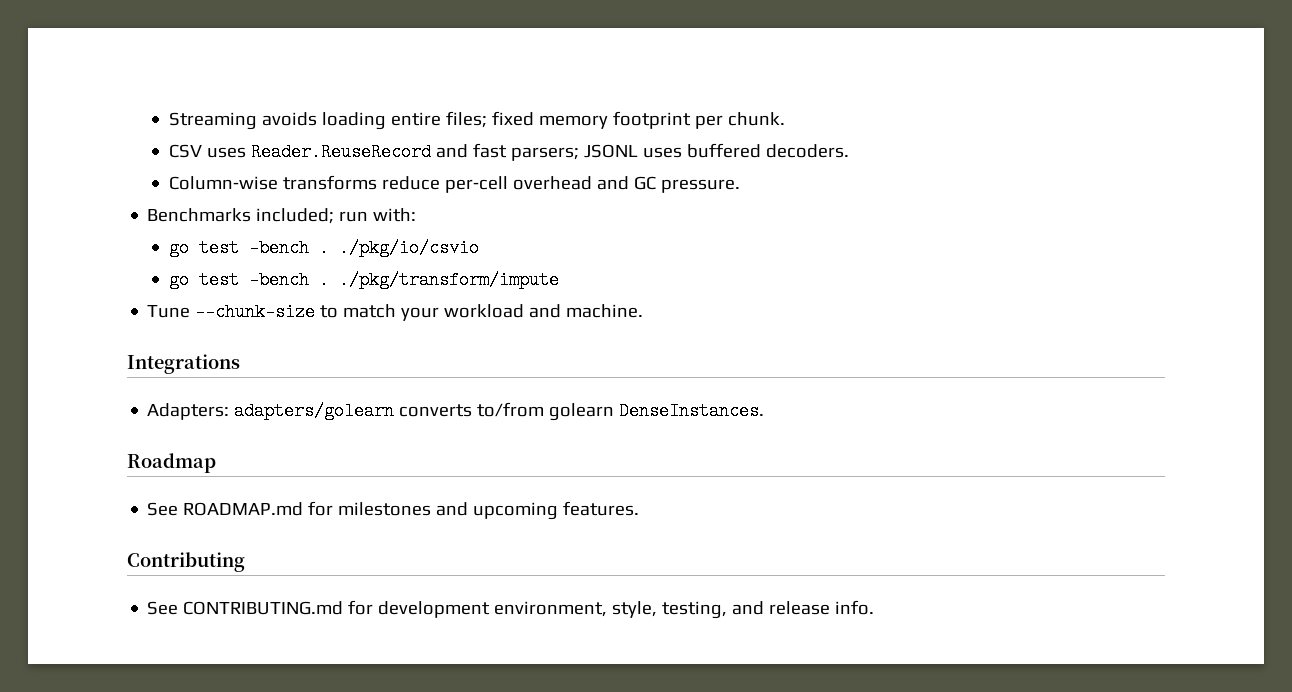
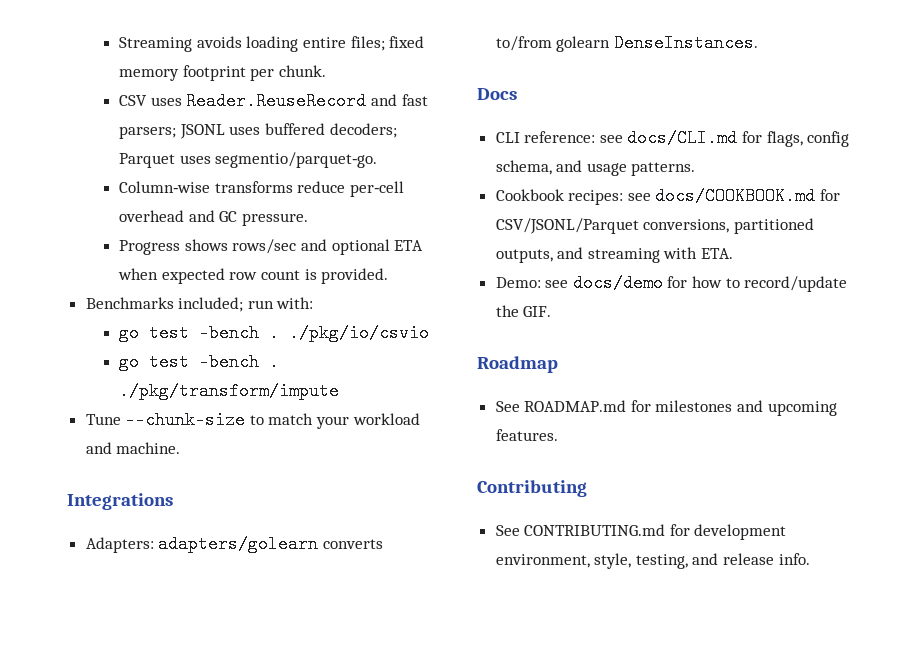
[765,144,849,158] decoders. -> [329,123,397,138] [119,152,378,168] decoders; Parquet uses segmentio/parquet‑go.
(740, 186) none -> [119,239,424,255] [118,268,389,284] // Progress shows rows/sec and optional ETA when expected row count is provided.
(765, 411) none -> [477,88,517,100] [495,129,850,147] [495,160,696,176] [495,187,841,205] [495,218,814,234] [495,247,734,263] [495,274,848,292] [495,305,552,317] // Docs // CLI reference: see docs/CLI.md for flags, config schema, and usage patterns. // Cookbook recipes: see docs/COOKBOOK.md for CSV/JSONL/Parquet conversions, partitioned outputs, and streaming with ETA. // Demo: see docs/demo for how to record/update the GIF.

